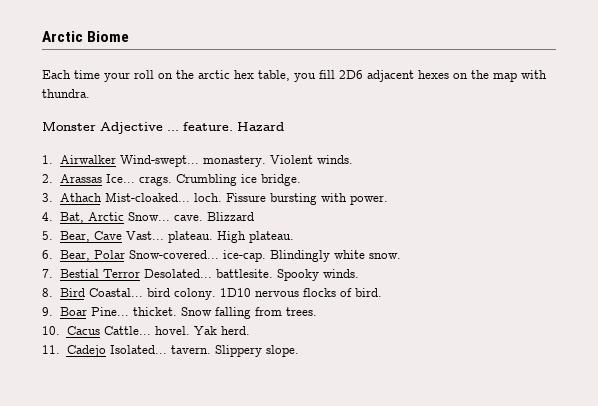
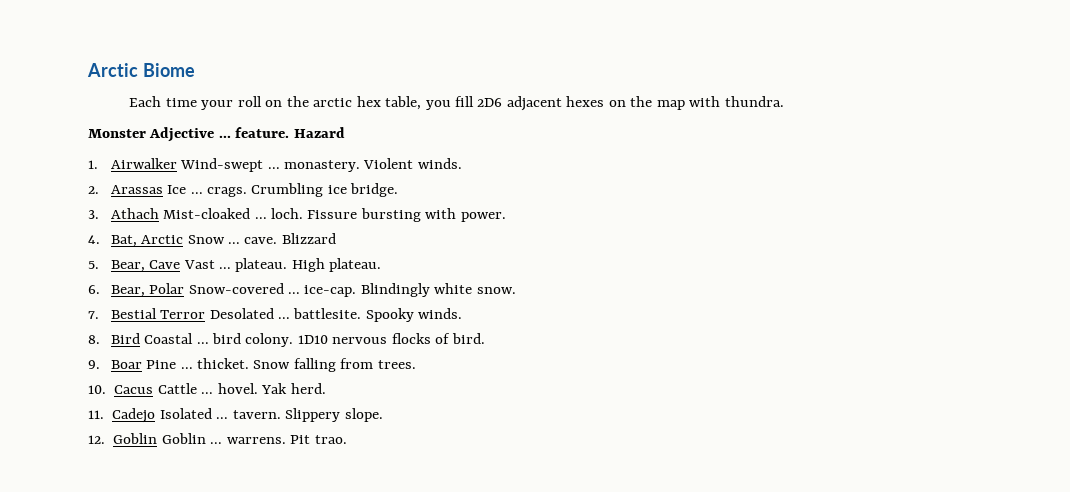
[119,155,199,167] Wind-swept... -> [180,158,280,172] Wind-swept ...
[105,174,135,183] Ice... -> [167,185,203,194] Ice ...
[104,192,190,202] Mist-cloaked... -> [163,208,267,219] Mist-cloaked ...
[127,212,170,221] Snow... -> [187,235,240,244] Snow ...
[125,231,164,240] Vast... -> [183,260,231,269] Vast ...
[128,250,219,259] Snow-covered... -> [188,283,300,294] Snow-covered ...
[143,269,212,278] Desolated... -> [209,308,290,319] Desolated ...
[88,288,143,297] Coastal... -> [144,333,209,344] Coastal ...
[90,307,129,316] Pine... -> [146,360,193,369] Pine ...
[103,326,151,335] Cattle... -> [157,383,214,394] Cattle ...
[109,345,167,354] Isolated... -> [159,408,229,419] Isolated ...
(299, 351) none -> [88,433,347,444] // 12. Goblin Goblin ... warrens. Pit trao.

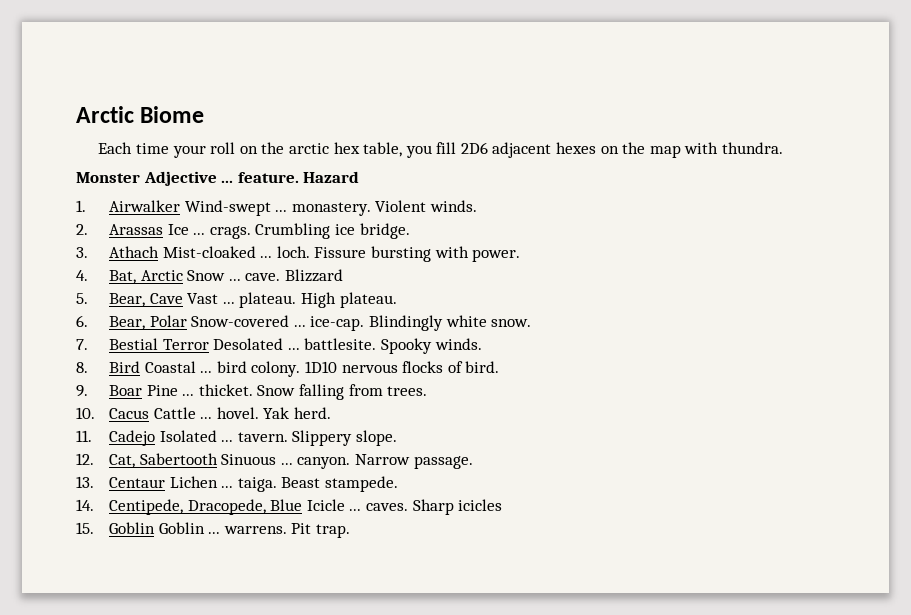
(105, 439) none -> [108,453,473,469] [76,476,398,492] [76,499,503,515] [76,522,94,534] Cat, Sabertooth Sinuous ... canyon. Narrow passage. // 13. Centaur Lichen ... taiga. Beast stampede. // 14. Centipede, Dracopede, Blue Icicle ... caves. Sharp icicles // 15.
[314,435,347,444] trao. -> [315,524,350,538] trap.

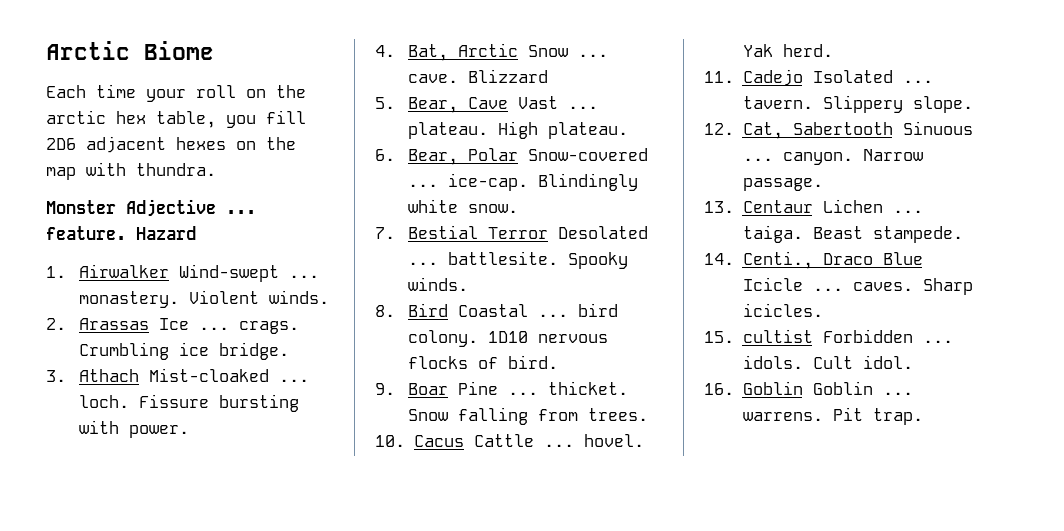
[108,499,266,515] Centipede, Dracopede, -> [742,251,873,269] Centi., Draco
[458,499,503,511] [76,522,94,534] icicles // 15. -> [742,303,823,317] [704,329,953,343] [742,355,913,369] [704,383,734,395] icicles. // 15. cultist Forbidden ... idols. Cult idol. // 16.

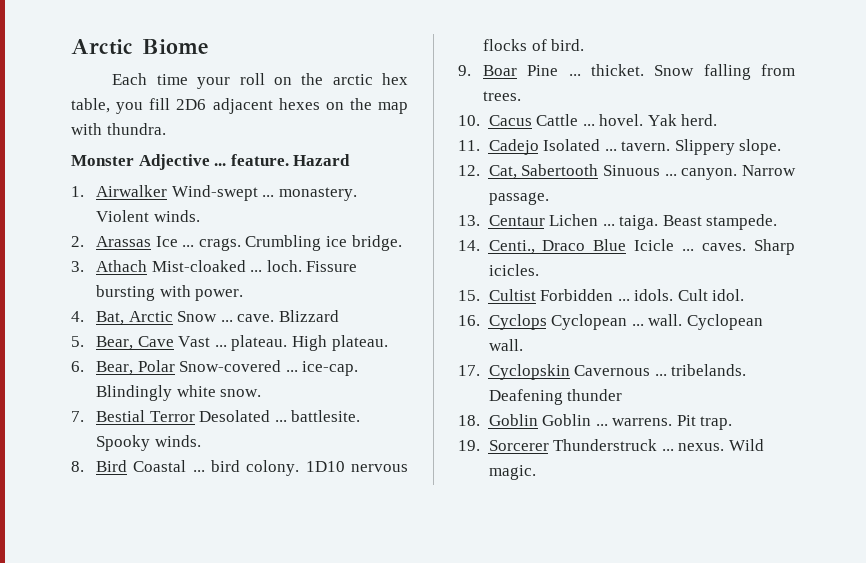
[742,329,813,343] cultist -> [488,289,536,301] Cultist
(734, 389) none -> [488,314,763,330] [488,339,523,351] [458,364,747,380] [488,389,623,405] [458,415,480,426] Cyclops Cyclopean ... wall. Cyclopean wall. // 17. Cyclopskin Cavernous ... tribelands. Deafening thunder // 18.
(923, 416) none -> [458,439,764,451] [488,465,536,480] // 19. Sorcerer Thunderstruck ... nexus. Wild magic.

